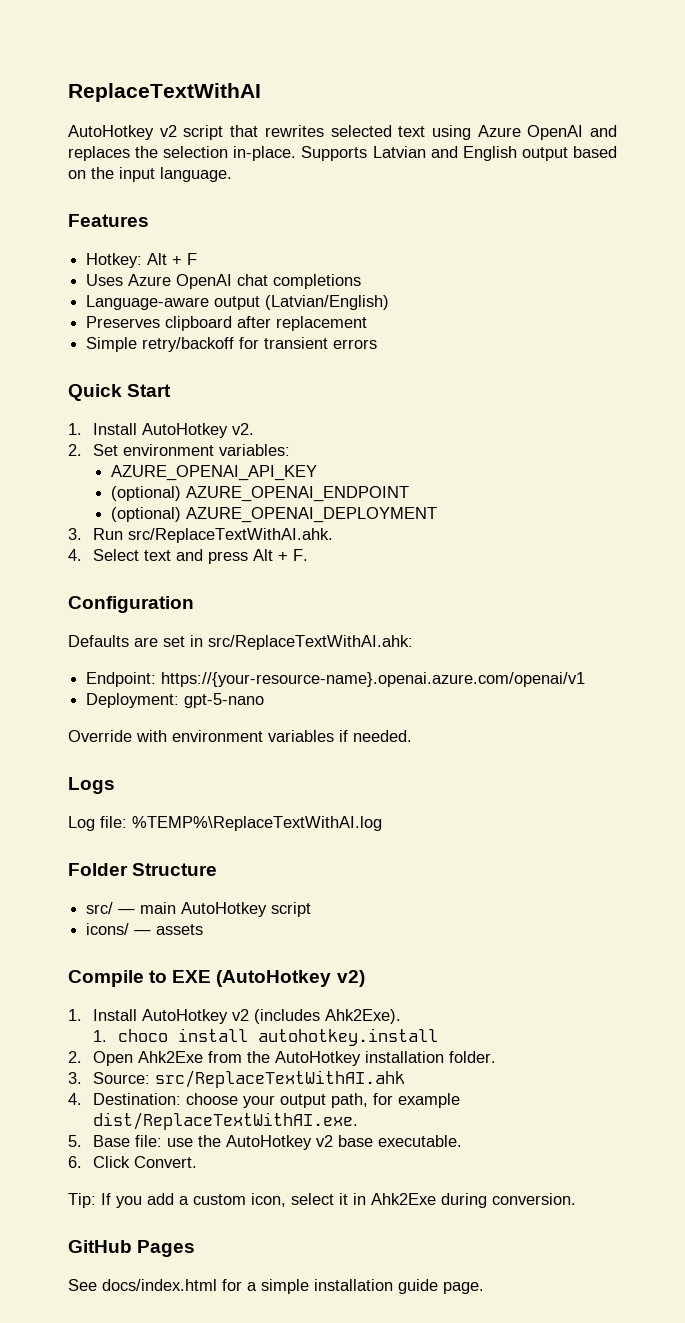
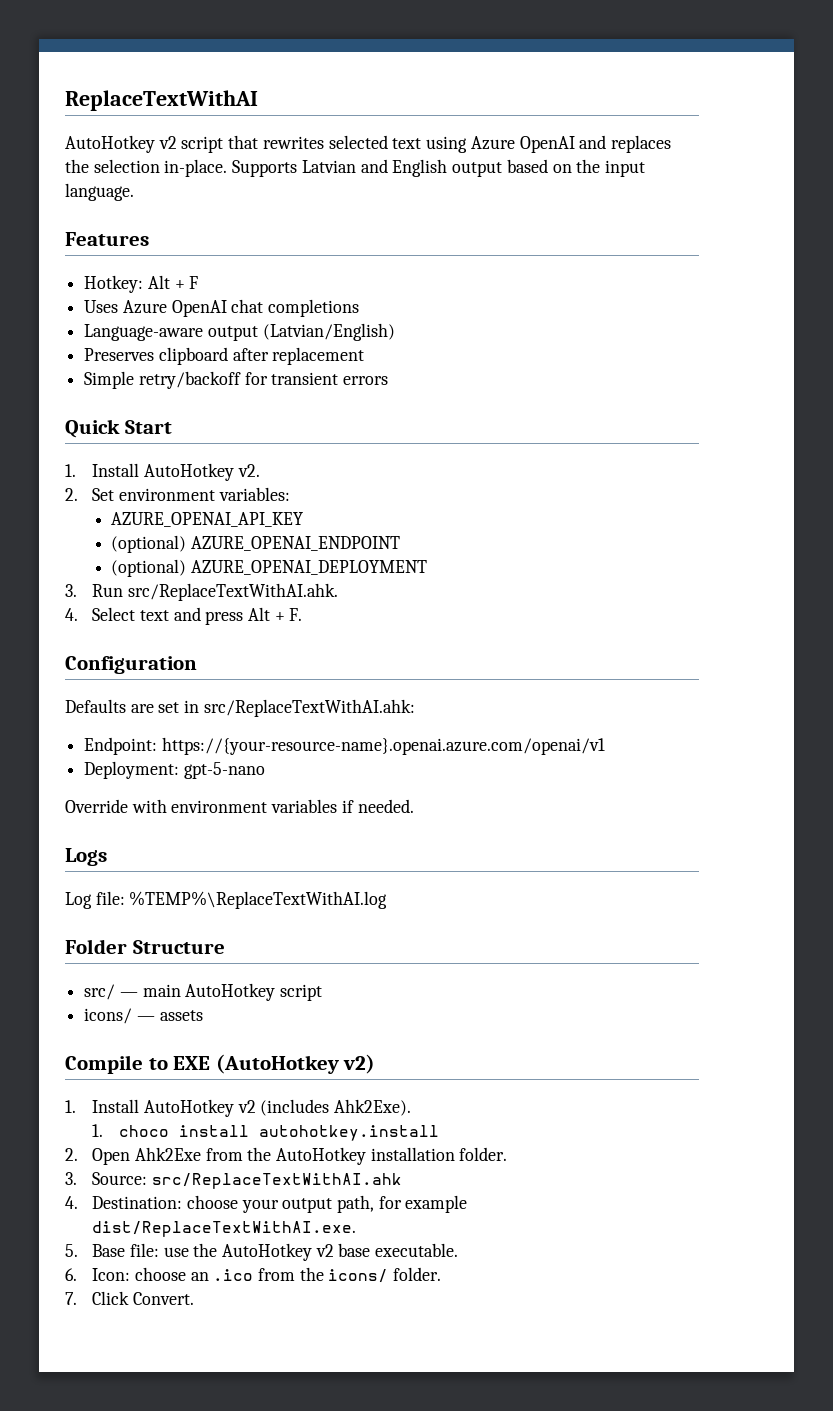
[92,1156,197,1168] [68,1193,576,1208] [68,1240,196,1257] [68,1279,484,1294] Click Convert. // Tip: If you add a custom icon, select it in Ahk2Exe during conversion. // GitHub Pages // See docs/index.html for a simple installation guide page. -> [92,1267,442,1283] [65,1291,194,1305] Icon: choose an .ico from the icons/ folder. // 7. Click Convert.

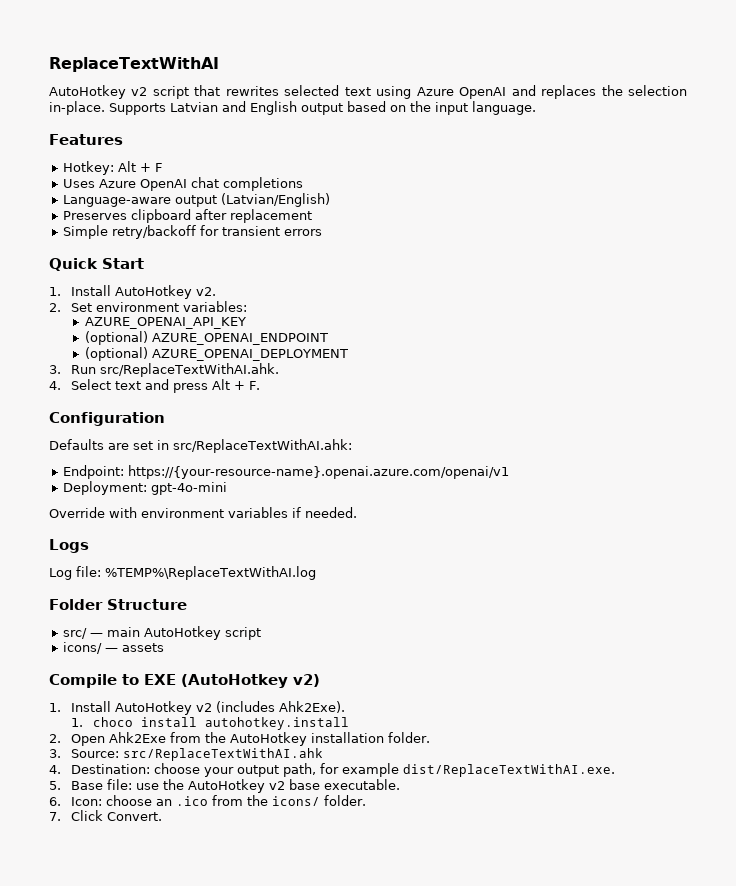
[183,762,265,779] gpt-5-nano -> [150,482,227,495] gpt-4o-mini

